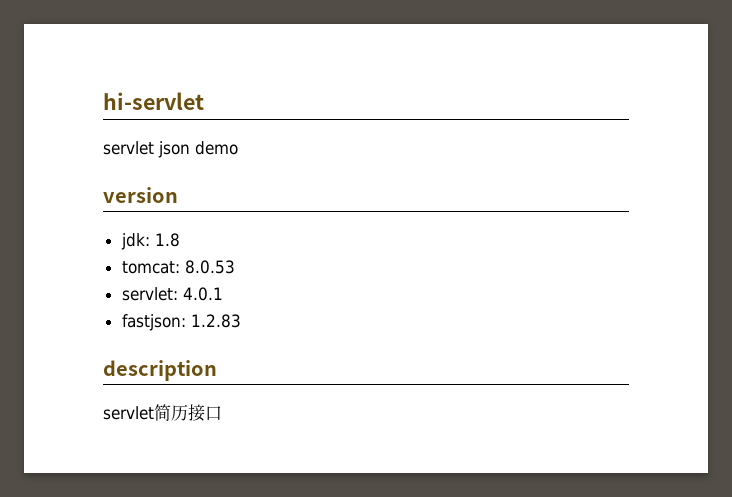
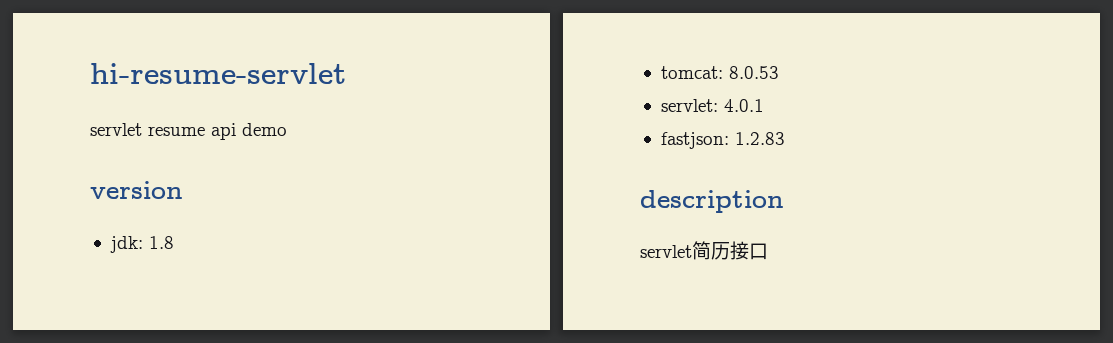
[103,92,204,110] [103,141,190,158] hi-servlet // servlet json -> [90,63,346,84] [90,123,236,140] hi-resume-servlet // servlet resume api

